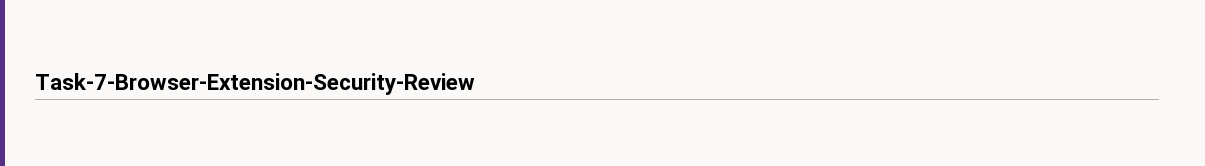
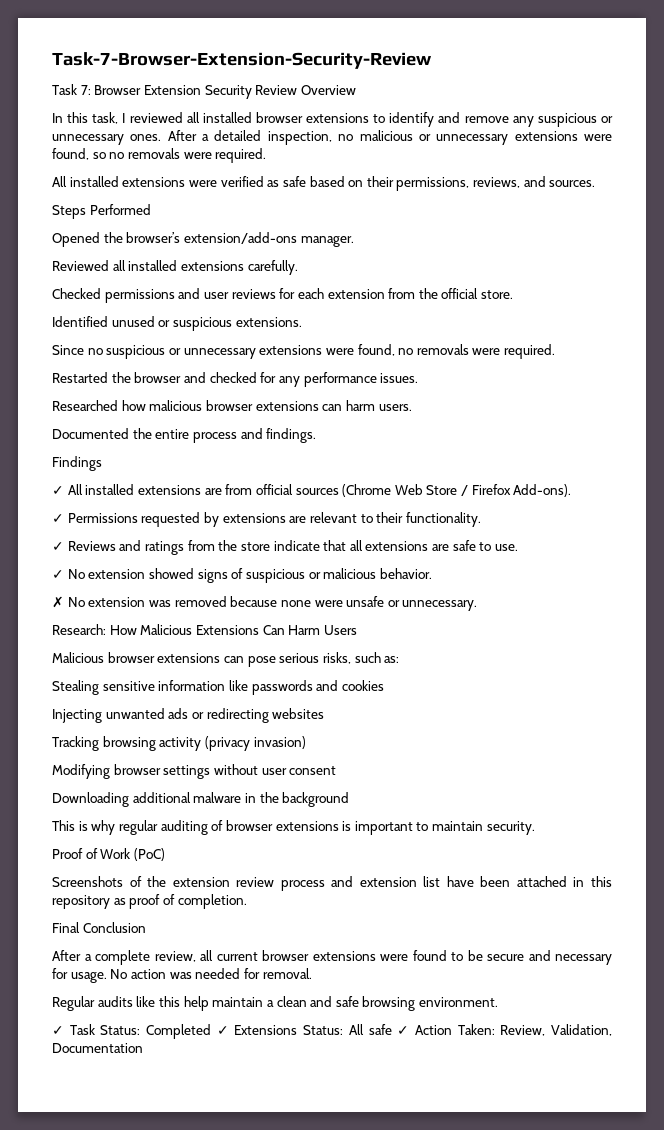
(475, 84) none -> [52,84,356,99] [52,112,613,127] [52,130,613,145] [52,148,267,163] [52,176,596,191] [52,204,151,219] [52,232,354,247] [52,260,298,275] [52,288,514,303] [52,316,302,331] [52,344,556,359] [52,372,419,387] [52,400,412,411] [52,428,317,443] [52,456,102,471] [52,484,572,497] [52,512,481,527] [52,540,519,555] [52,568,432,583] [52,596,478,611] [52,624,357,635] [52,652,400,667] [52,680,384,695] [52,708,325,723] [52,736,306,751] [52,764,337,779] [52,792,350,807] [52,820,535,835] [52,848,165,861] [52,876,613,891] [52,894,247,909] [52,922,146,933] [52,950,612,965] [52,968,312,983] [52,996,499,1011] [52,1024,612,1039] [52,1043,143,1053] // Task 7: Browser Extension Security Review Overview // In this task, I reviewed all installed browser extensions to identify and remove any suspicious or unnecessary ones. After a detailed inspection, no malicious or unnecessary extensions were found, so no removals were required. // All installed extensions were verified as safe based on their permissions, reviews, and sources. // Steps Performed // Opened the browser’s extension/add-ons manager. // Reviewed all installed extensions carefully. // Checked permissions and user reviews for each extension from the official store. // Identified unused or suspicious extensions. // Since no suspicious or unnecessary extensions were found, no removals were required. // Restarted the browser and checked for any performance issues. // Researched how malicious browser extensions can harm users. // Documented the entire process and findings. // Findings // ✓ All installed extensions are from official sources (Chrome Web Store / Firefox Add-ons). // ✓ Permissions requested by extensions are relevant to their functionality. // ✓ Reviews and ratings from the store indicate that all extensions are safe to use. // ✓ No extension showed signs of suspicious or malicious behavior. // ✗ No extension was removed because none were unsafe or unnecessary. // Research: How Malicious Extensions Can Harm Users // Malicious browser extensions can pose serious risks, such as: // Stealing sensitive information like passwords and cookies // Injecting unwanted ads or redirecting websites // Tracking browsing activity (privacy invasion) // Modifying browser settings without user consent // Downloading additional malware in the background // This is why regular auditing of browser extensions is important to maintain security. // Proof of Work (PoC) // Screenshots of the extension review process and extension list have been attached in this repository as proof of completion. // Final Conclusion // After a complete review, all current browser extensions were found to be secure and necessary for usage. No action was needed for removal. // Regular audits like this help maintain a clean and safe browsing environment. // ✓ Task Status: Completed ✓ Extensions Status: All safe ✓ Action Taken: Review, Validation, Documentation

